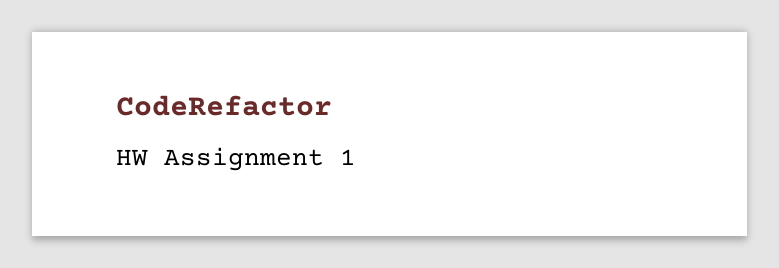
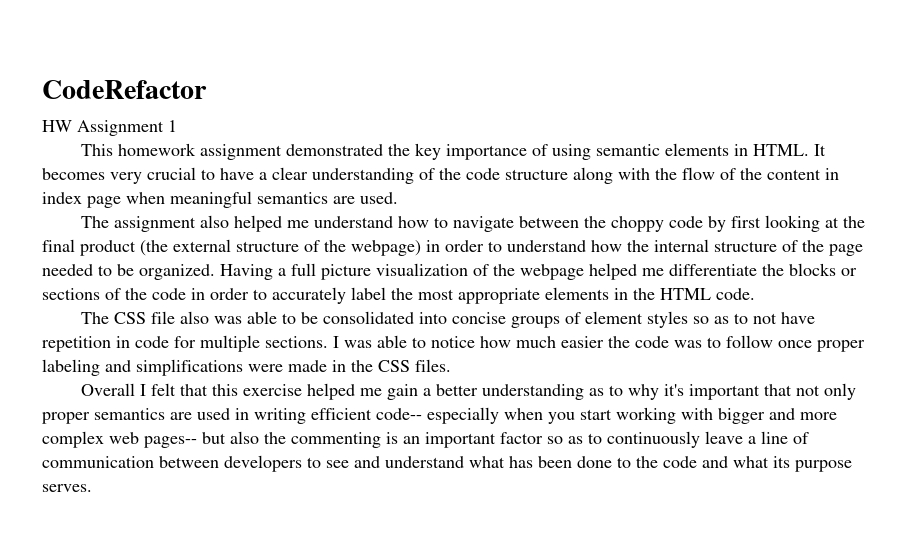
(356, 157) none -> [80,143,826,160] [42,167,839,184] [42,191,398,208] [80,215,865,232] [42,239,863,256] [42,263,857,280] [42,287,755,304] [80,311,815,328] [42,335,865,352] [42,359,451,376] [80,383,856,400] [42,407,837,424] [42,431,809,448] [42,455,852,472] [42,484,92,492] // This homework assignment demonstrated the key importance of using semantic elements in HTML. It becomes very crucial to have a clear understanding of the code structure along with the flow of the content in index page when meaningful semantics are used. // The assignment also helped me understand how to navigate between the choppy code by first looking at the final product (the external structure of the webpage) in order to understand how the internal structure of the page needed to be organized. Having a full picture visualization of the webpage helped me differentiate the blocks or sections of the code in order to accurately label the most appropriate elements in the HTML code. // The CSS file also was able to be consolidated into concise groups of element styles so as to not have repetition in code for multiple sections. I was able to notice how much easier the code was to follow once proper labeling and simplifications were made in the CSS files. // Overall I felt that this exercise helped me gain a better understanding as to why it's important that not only proper semantics are used in writing efficient code-- especially when you start working with bigger and more complex web pages-- but also the commenting is an important factor so as to continuously leave a line of communication between developers to see and understand what has been done to the code and what its purpose serves.

